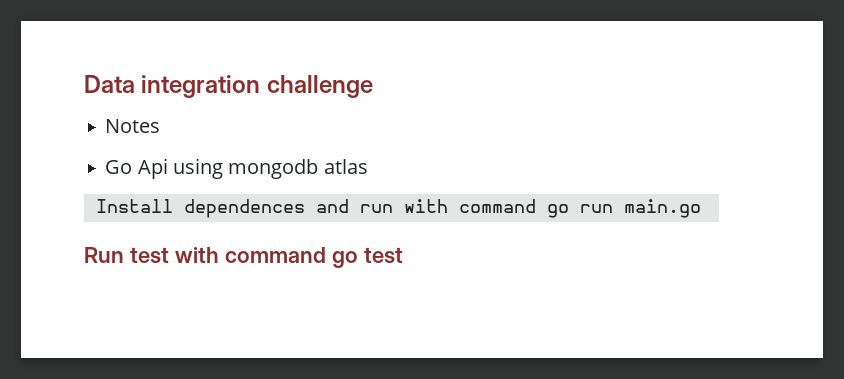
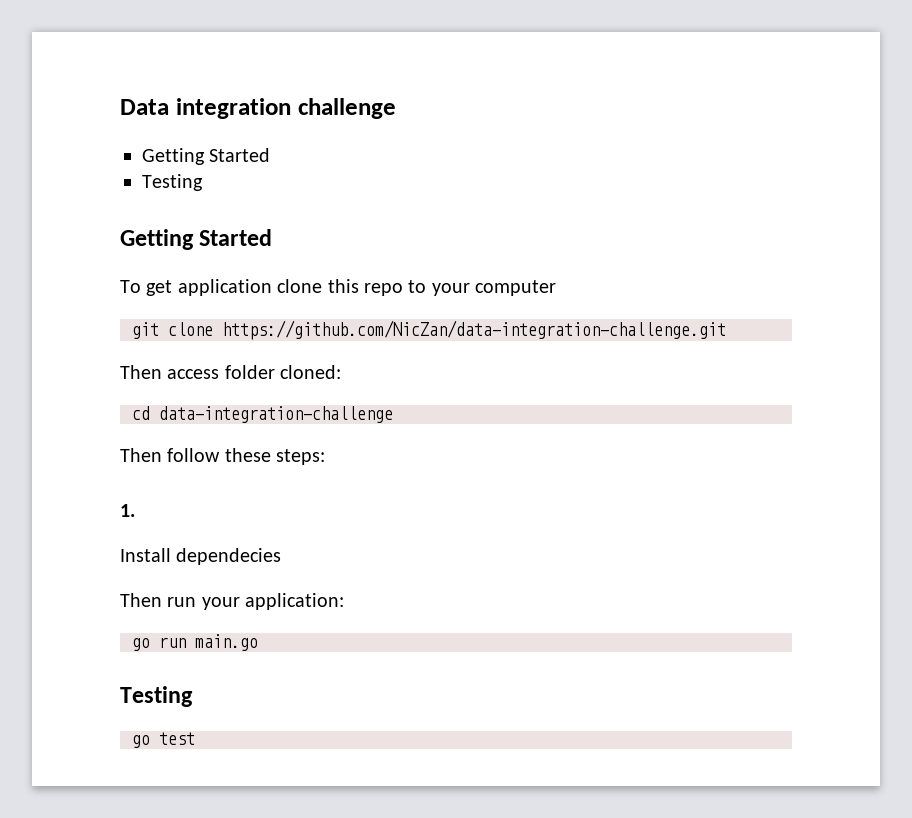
[105,119,161,133] [105,158,368,179] [95,199,536,218] Notes // Go Api using mongodb atlas // Install dependences and run with command -> [142,148,271,165] [142,174,203,191] [120,229,273,250] [120,279,557,296] [132,320,726,340] [120,365,342,379] [132,406,393,423] [120,448,326,465] [120,504,135,517] [120,548,282,565] [120,593,345,610] Getting Started // Testing // Getting Started // To get application clone this repo to your computer // git clone https://github.com/NicZan/data-integration-challenge.git // Then access folder cloned: // cd data-integration-challenge // Then follow these steps: // 1. // Install dependecies // Then run your application: //
[84,247,326,264] Run test with command -> [120,686,193,707] Testing //

